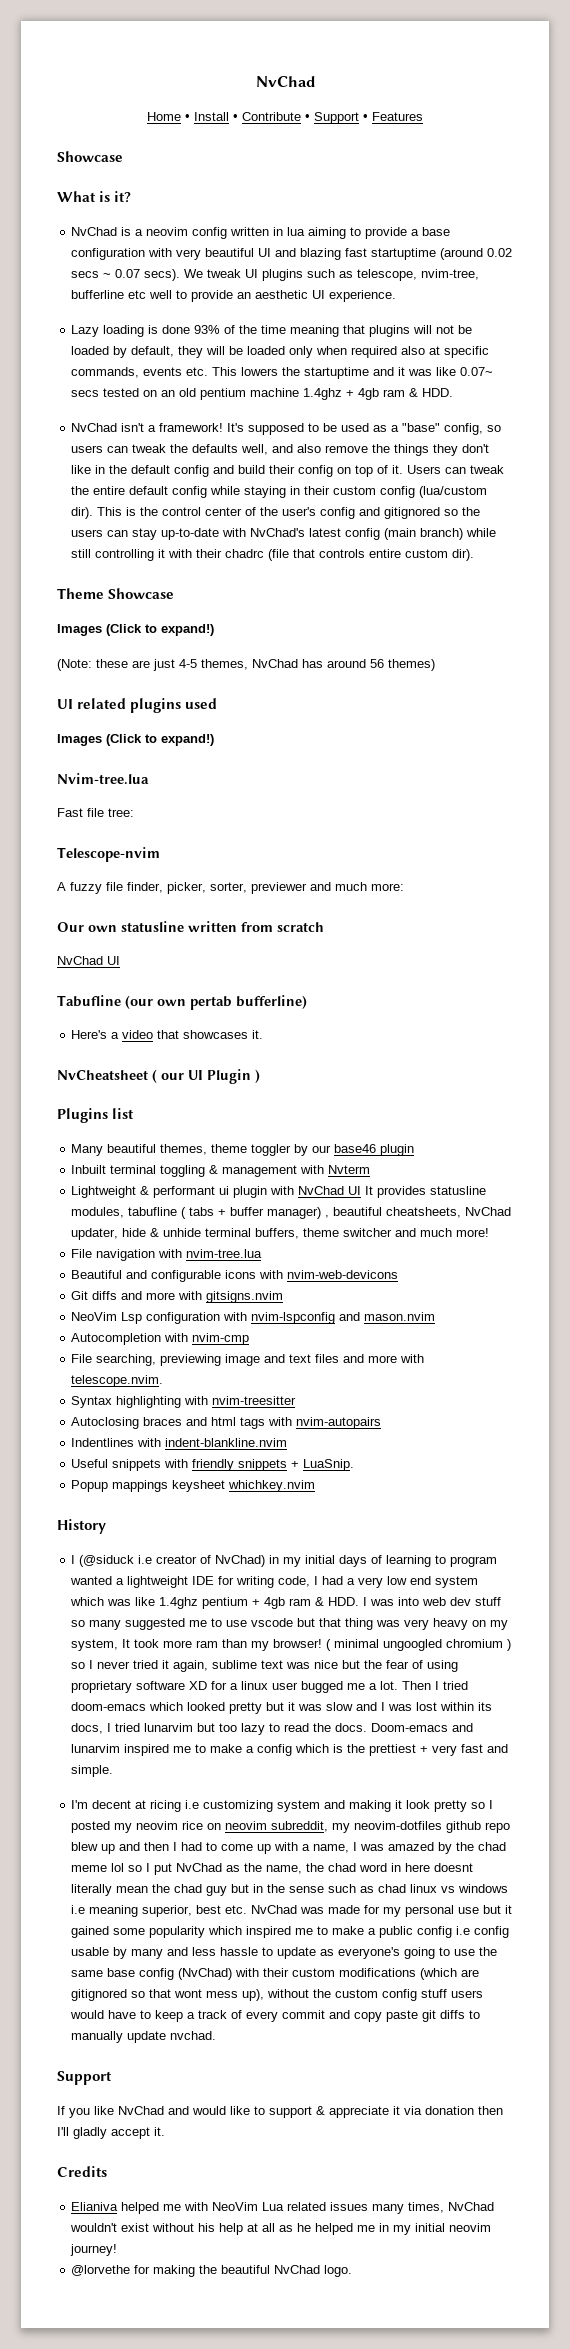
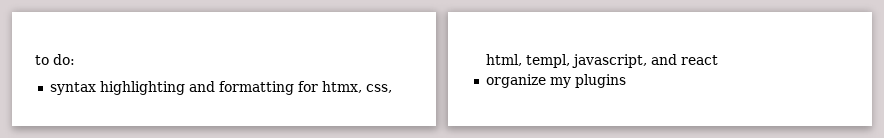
[255,76,315,87] [147,112,423,124] [57,151,123,162] [57,191,132,203] [71,227,451,239] [71,248,513,260] [71,269,480,281] [71,290,397,302] [71,325,473,337] [71,346,490,358] [71,367,494,379] [71,388,454,400] [71,423,502,435] [71,444,490,456] [71,465,505,477] [71,486,488,498] [71,507,481,519] [71,528,497,540] [71,549,475,561] [57,588,175,599] [57,624,214,636] [57,659,435,671] [57,698,218,713] [57,734,214,746] [57,773,149,785] [57,808,134,817] [57,847,160,862] [57,882,404,894] [57,921,324,932] [57,956,120,965] [57,995,307,1010] [71,1030,264,1039] [57,1069,260,1084] [57,1108,135,1123] [71,1144,415,1156] [71,1165,371,1177] [71,1186,487,1198] [71,1207,512,1219] [71,1228,490,1240] [71,1249,263,1261] [71,1270,399,1282] [71,1291,284,1303] [71,1312,436,1324] [71,1333,250,1345] [71,1354,425,1366] [71,1375,164,1387] [71,1396,297,1408] [71,1417,382,1429] [71,1438,288,1447] [71,1459,355,1471] [71,1480,316,1492] [57,1519,106,1534] [71,1555,498,1567] [70,1576,479,1588] [70,1597,502,1609] [71,1618,509,1630] [71,1639,512,1651] [71,1660,459,1672] [71,1681,469,1693] [71,1702,493,1714] [71,1723,474,1735] [71,1744,509,1756] [71,1765,114,1777] [71,1800,494,1812] [71,1821,511,1833] [71,1842,507,1854] [71,1863,474,1875] [71,1884,509,1896] [71,1905,513,1917] [71,1926,510,1938] [71,1947,498,1959] [71,1968,480,1980] [71,1989,484,2001] [70,2010,481,2022] [71,2031,217,2043] [57,2071,112,2085] [57,2106,503,2118] [57,2127,165,2139] [57,2166,107,2177] [71,2202,495,2214] [70,2223,492,2235] [70,2244,118,2256] [71,2265,353,2277] NvChad // Home • Install • Contribute • Support • Features // Showcase // What is it? // NvChad is a neovim config written in lua aiming to provide a base configuration with very beautiful UI and blazing fast startuptime (around 0.02 secs ~ 0.07 secs). We tweak UI plugins such as telescope, nvim-tree, bufferline etc well to provide an aesthetic UI experience. // Lazy loading is done 93% of the time meaning that plugins will not be loaded by default, they will be loaded only when required also at specific commands, events etc. This lowers the startuptime and it was like 0.07~ secs tested on an old pentium machine 1.4ghz + 4gb ram & HDD. // NvChad isn't a framework! It's supposed to be used as a "base" config, so users can tweak the defaults well, and also remove the things they don't like in the default config and build their config on top of it. Users can tweak the entire default config while staying in their custom config (lua/custom dir). This is the control center of the user's config and gitignored so the users can stay up-to-date with NvChad's latest config (main branch) while still controlling it with their chadrc (file that controls entire custom dir). // Theme Showcase // Images (Click to expand!) // (Note: these are just 4-5 themes, NvChad has around 56 themes) // UI related plugins used // Images (Click to expand!) // Nvim-tree.lua // Fast file tree: // Telescope-nvim // A fuzzy file finder, picker, sorter, previewer and much more: // Our own statusline written from scratch // NvChad UI // Tabufline (our own pertab bufferline) // Here's a video that showcases it. // NvCheatsheet ( our UI Plugin ) // Plugins list // Many beautiful themes, theme toggler by our base46 plugin // Inbuilt terminal toggling & management with Nvterm // Lightweight & performant ui plugin with NvChad UI It provides statusline modules, tabufline ( tabs + buffer manager) , beautiful cheatsheets, NvChad updater, hide & unhide terminal buffers, theme switcher and much more! // File navigation with nvim-tree.lua // Beautiful and configurable icons with nvim-web-devicons // Git diffs and more with gitsigns.nvim // NeoVim Lsp configuration with nvim-lspconfig and mason.nvim // Autocompletion with nvim-cmp // File searching, previewing image and text files and more with telescope.nvim. // Syntax highlighting with nvim-treesitter // Autoclosing braces and html tags with nvim-autopairs // Indentlines with indent-blankline.nvim // Useful snippets with friendly snippets + LuaSnip. // Popup mappings keysheet whichkey.nvim // History // I (@siduck i.e creator of NvChad) in my initial days of learning to program wanted a lightweight IDE for writing code, I had a very low end system which was like 1.4ghz pentium + 4gb ram & HDD. I was into web dev stuff so many suggested me to use vscode but that thing was very heavy on my system, It took more ram than my browser! ( minimal ungoogled chromium ) so I never tried it again, sublime text was nice but the fear of using proprietary software XD for a linux user bugged me a lot. Then I tried doom-emacs which looked pretty but it was slow and I was lost within its docs, I tried lunarvim but too lazy to read the docs. Doom-emacs and lunarvim inspired me to make a config which is the prettiest + very fast and simple. // I'm decent at ricing i.e customizing system and making it look pretty so I posted my neovim rice on neovim subreddit, my neovim-dotfiles github repo blew up and then I had to come up with a name, I was amazed by the chad meme lol so I put NvChad as the name, the chad word in here doesnt literally mean the chad guy but in the sense such as chad linux vs windows i.e meaning superior, best etc. NvChad was made for my personal use but it gained some popularity which inspired me to make a public config i.e config usable by many and less hassle to update as everyone's going to use the same base config (NvChad) with their custom modifications (which are gitignored so that wont mess up), without the custom config stuff users would have to keep a track of every commit and copy paste git diffs to manually update nvchad. // Support // If you like NvChad and would like to support & appreciate it via donation then I'll gladly accept it. // Credits // Elianiva helped me with NeoVim Lua related issues many times, NvChad wouldn't exist without his help at all as he helped me in my initial neovim journey! // @lorvethe for making the beautiful NvChad logo. -> [35,54,75,65] [49,81,392,95] [485,54,718,68] [485,74,626,88] to do: // syntax highlighting and formatting for htmx, css, html, templ, javascript, and react // organize my plugins

